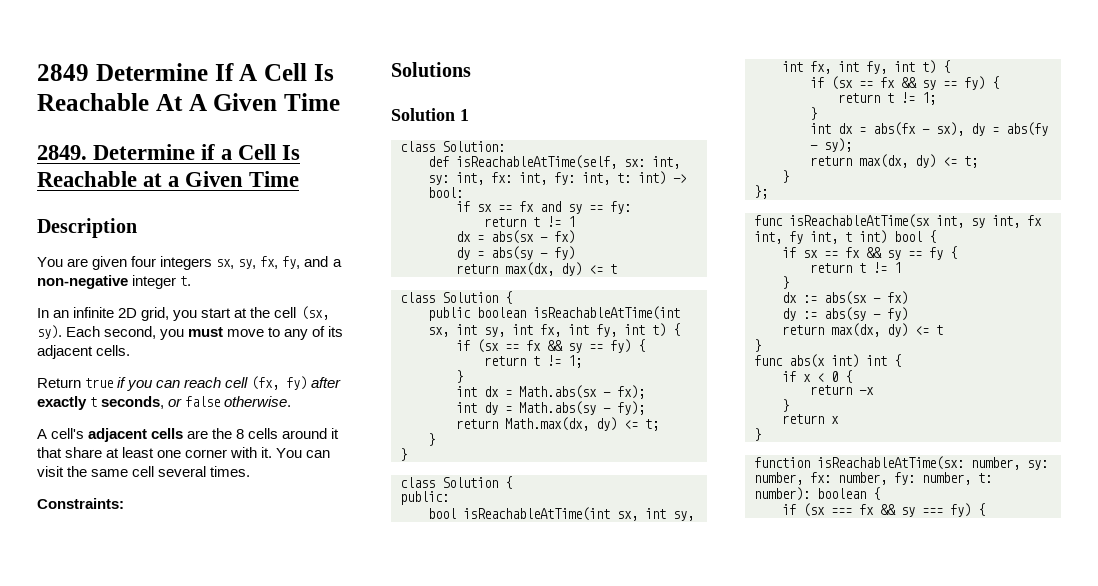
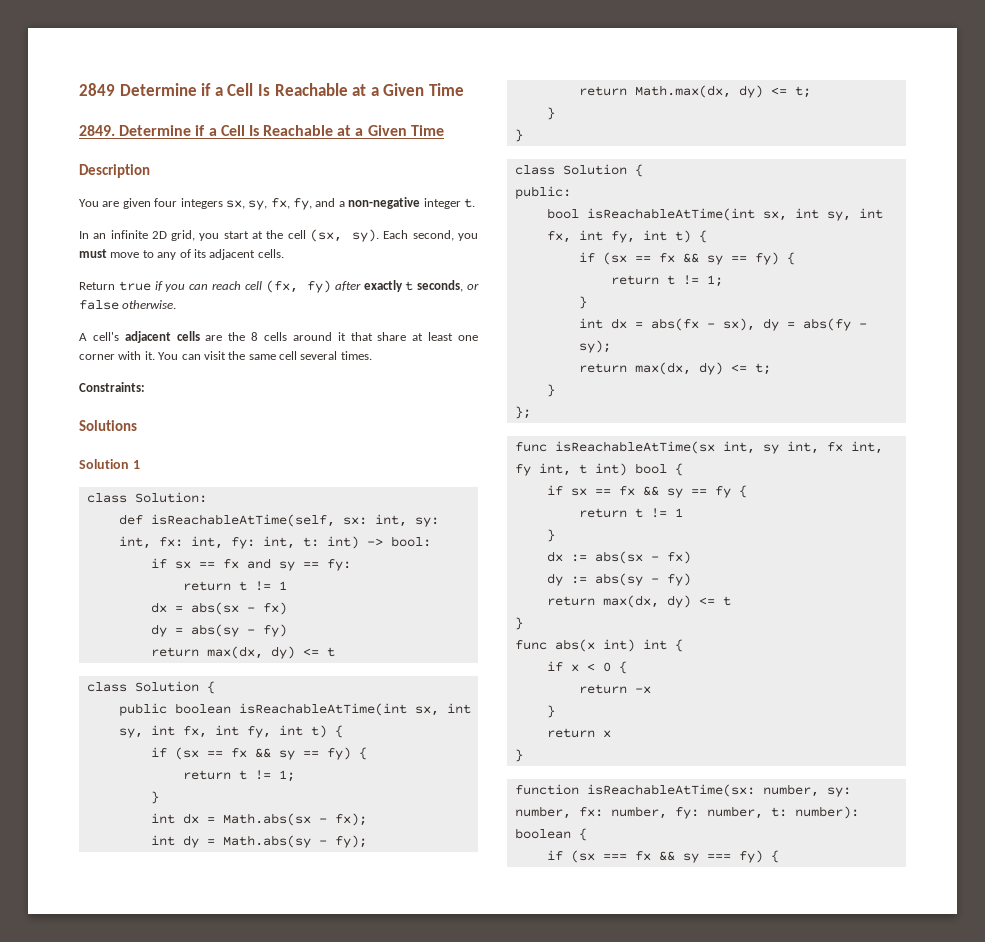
[214,63,334,81] [37,93,207,111] If A Cell Is Reachable At A -> [201,83,379,96] if a Cell Is Reachable at a

